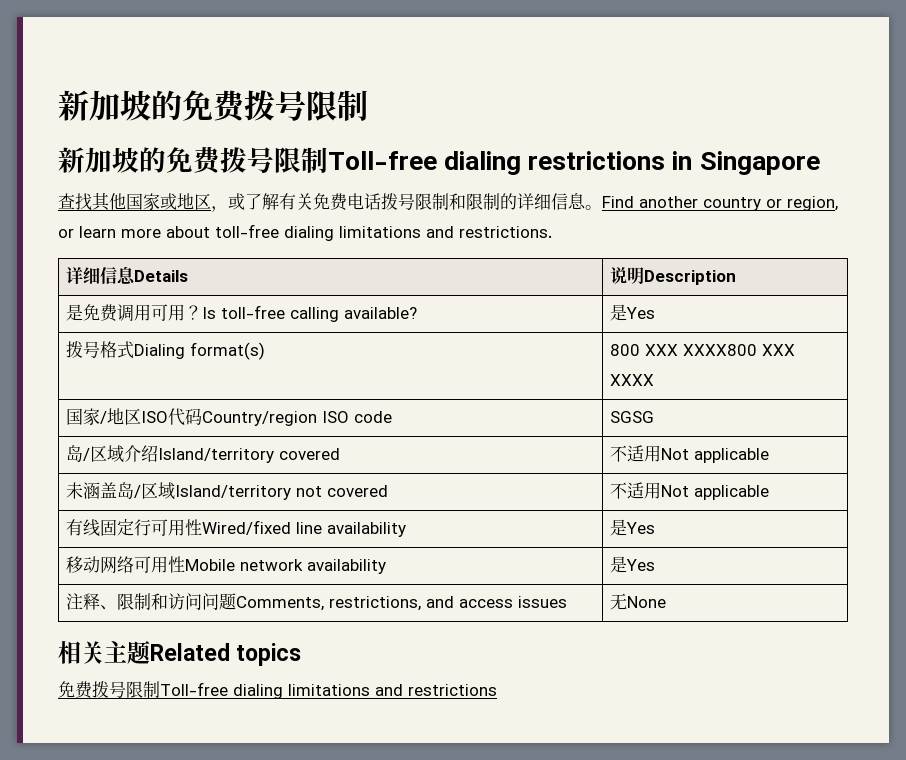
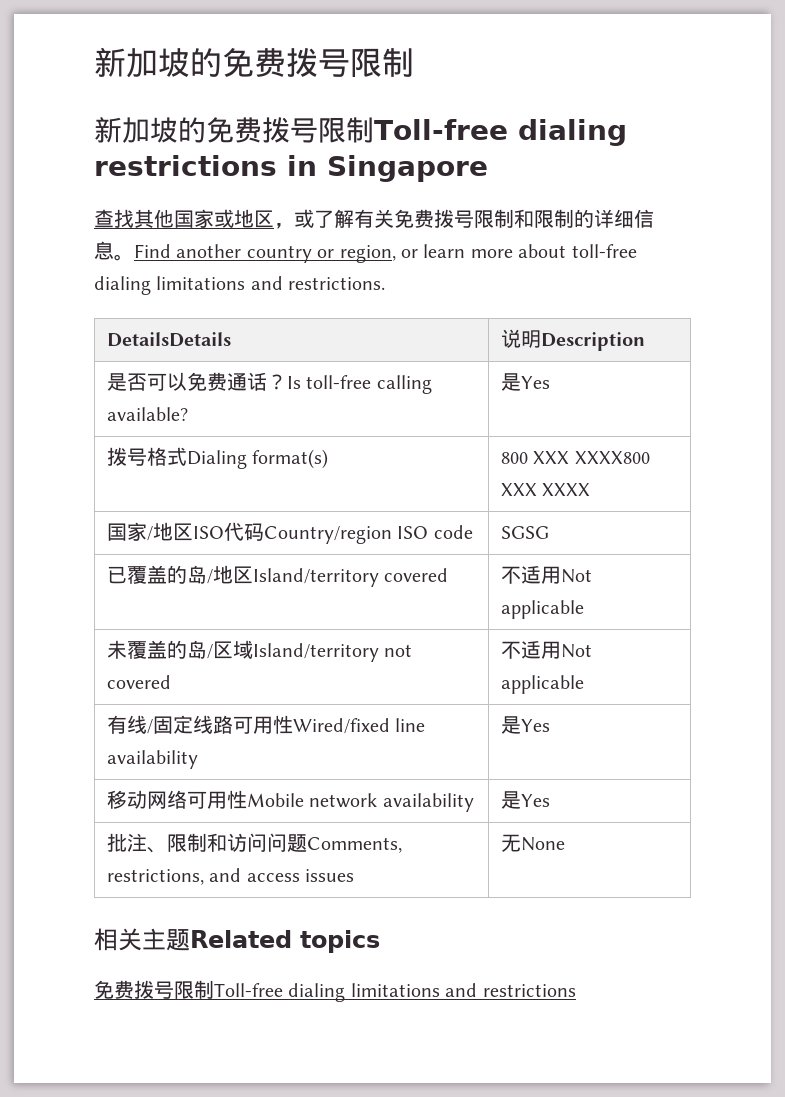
[347,193,381,210] 电话 -> (434, 218) none
[65,266,188,285] 详细信息Details -> [106,332,231,347] DetailsDetails
[82,304,185,322] 免费调用可用 -> [126,372,267,391] 否可以免费通话
[65,445,158,463] 岛/区域介绍 -> [106,565,253,584] 已覆盖的岛/地区
[82,482,117,499] 涵盖 -> [126,640,187,659] 覆盖的
[99,519,151,536] 固定行 -> [146,715,233,734] /固定线路
[65,593,100,610] 注释 -> [106,833,147,852] 批注

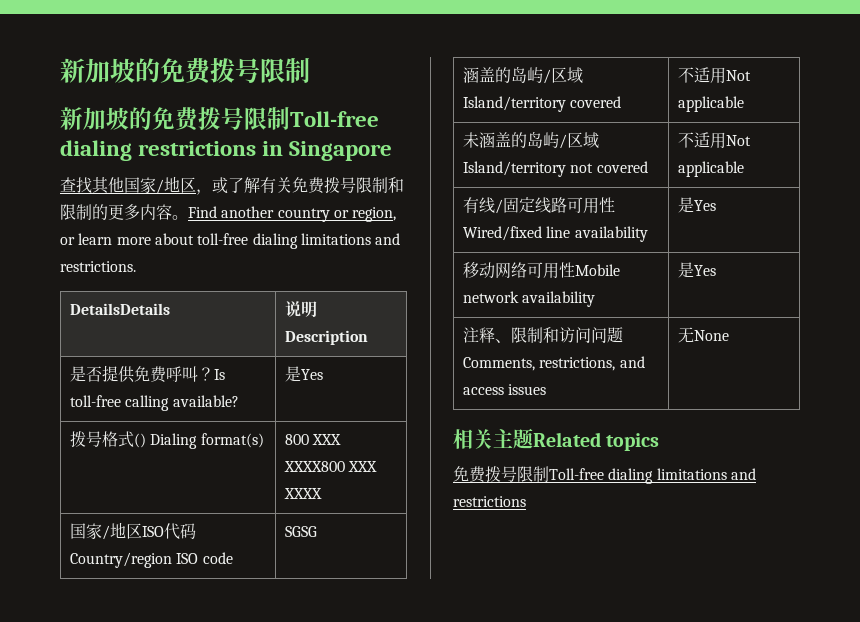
[214,209,234,228] 或 -> [156,179,164,194] /
[594,209,654,228] [94,241,114,260] 详细信息 -> [108,204,172,220] 更多内容
[146,372,267,391] 可以免费通话 -> [102,365,199,383] 提供免费呼叫
(187, 456) none -> [134,433,147,448] ()
[106,565,253,584] 已覆盖的岛/地区 -> [463,67,584,84] 涵盖的岛屿/区域
[126,640,207,659] 覆盖的岛 -> [479,132,560,148] 涵盖的岛屿
[106,833,147,852] 批注 -> [463,327,496,343] 注释

